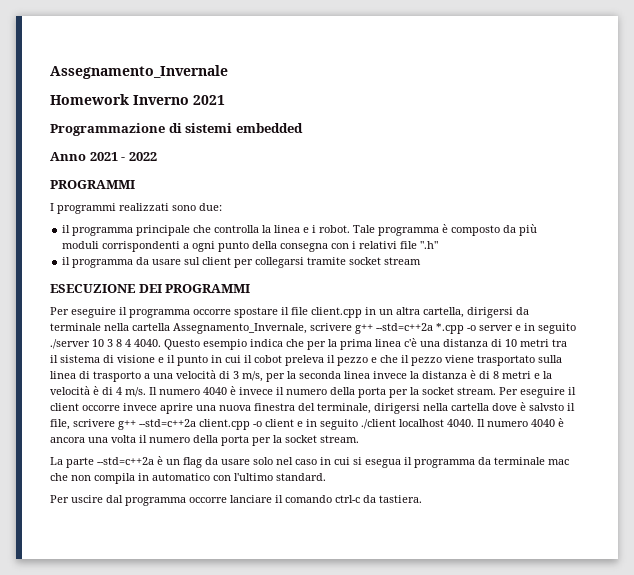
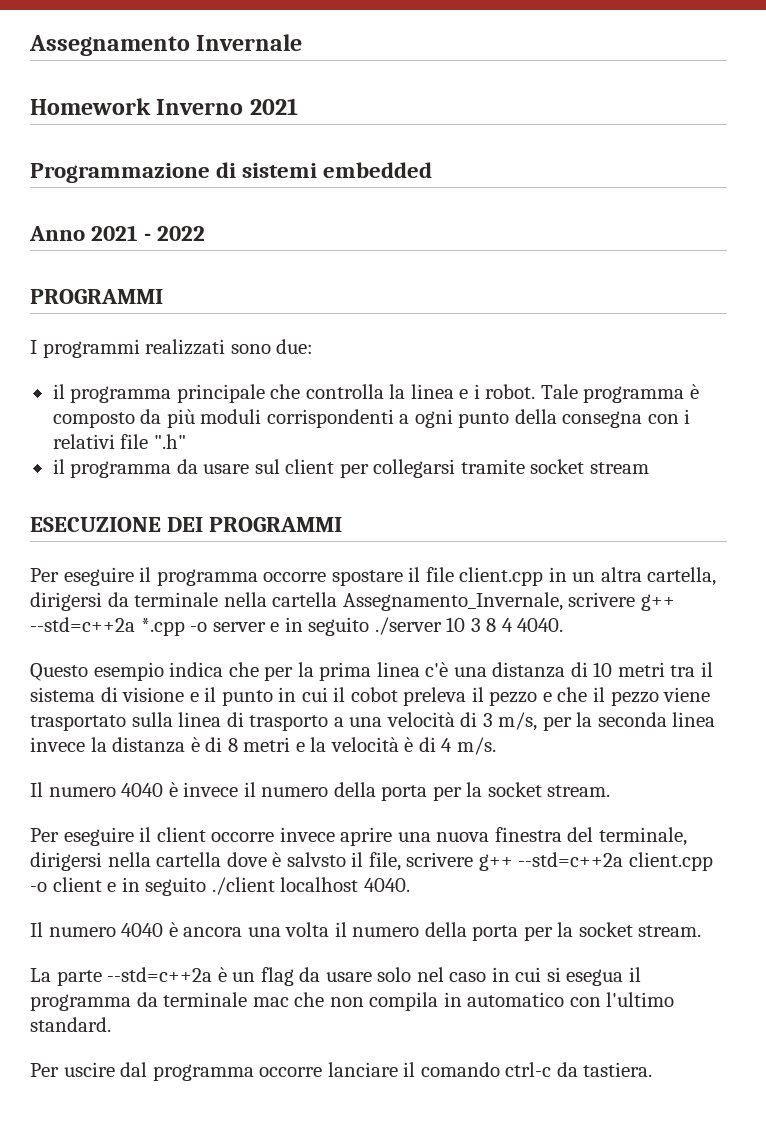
[50,65,228,79] Assegnamento_Invernale -> [29,34,303,56] Assegnamento Invernale
(161, 343) none -> (564, 625) //
(146, 392) none -> (496, 746) //
(496, 391) none -> (611, 791) //
(474, 423) none -> (410, 885) //

